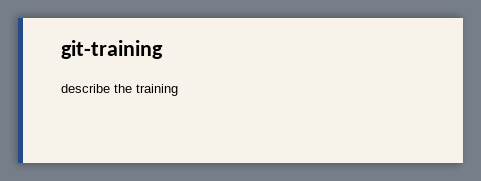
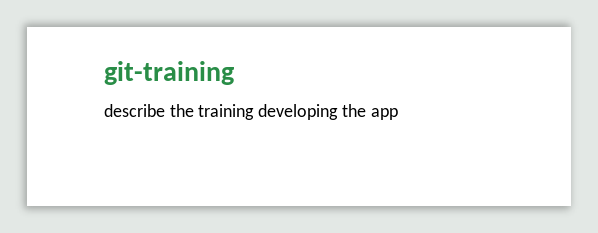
(178, 90) none -> [258,104,398,120] developing the app

